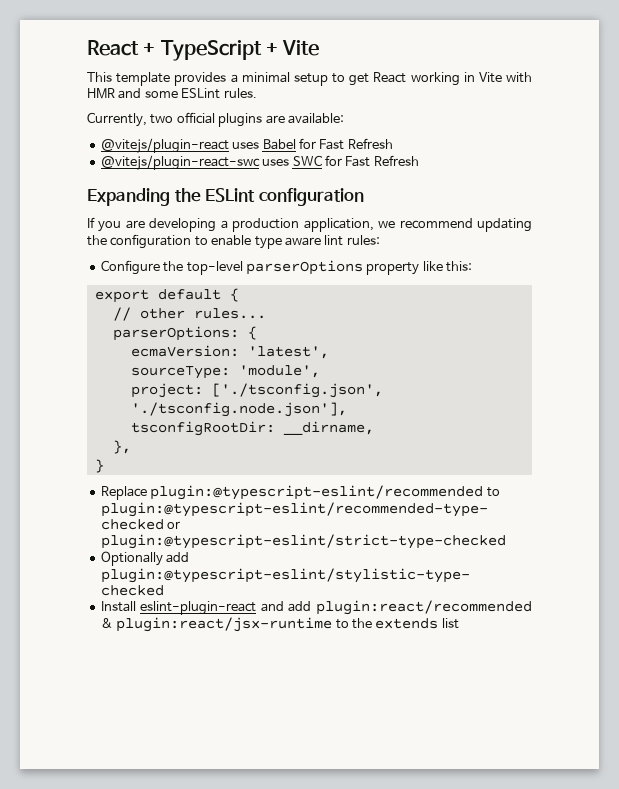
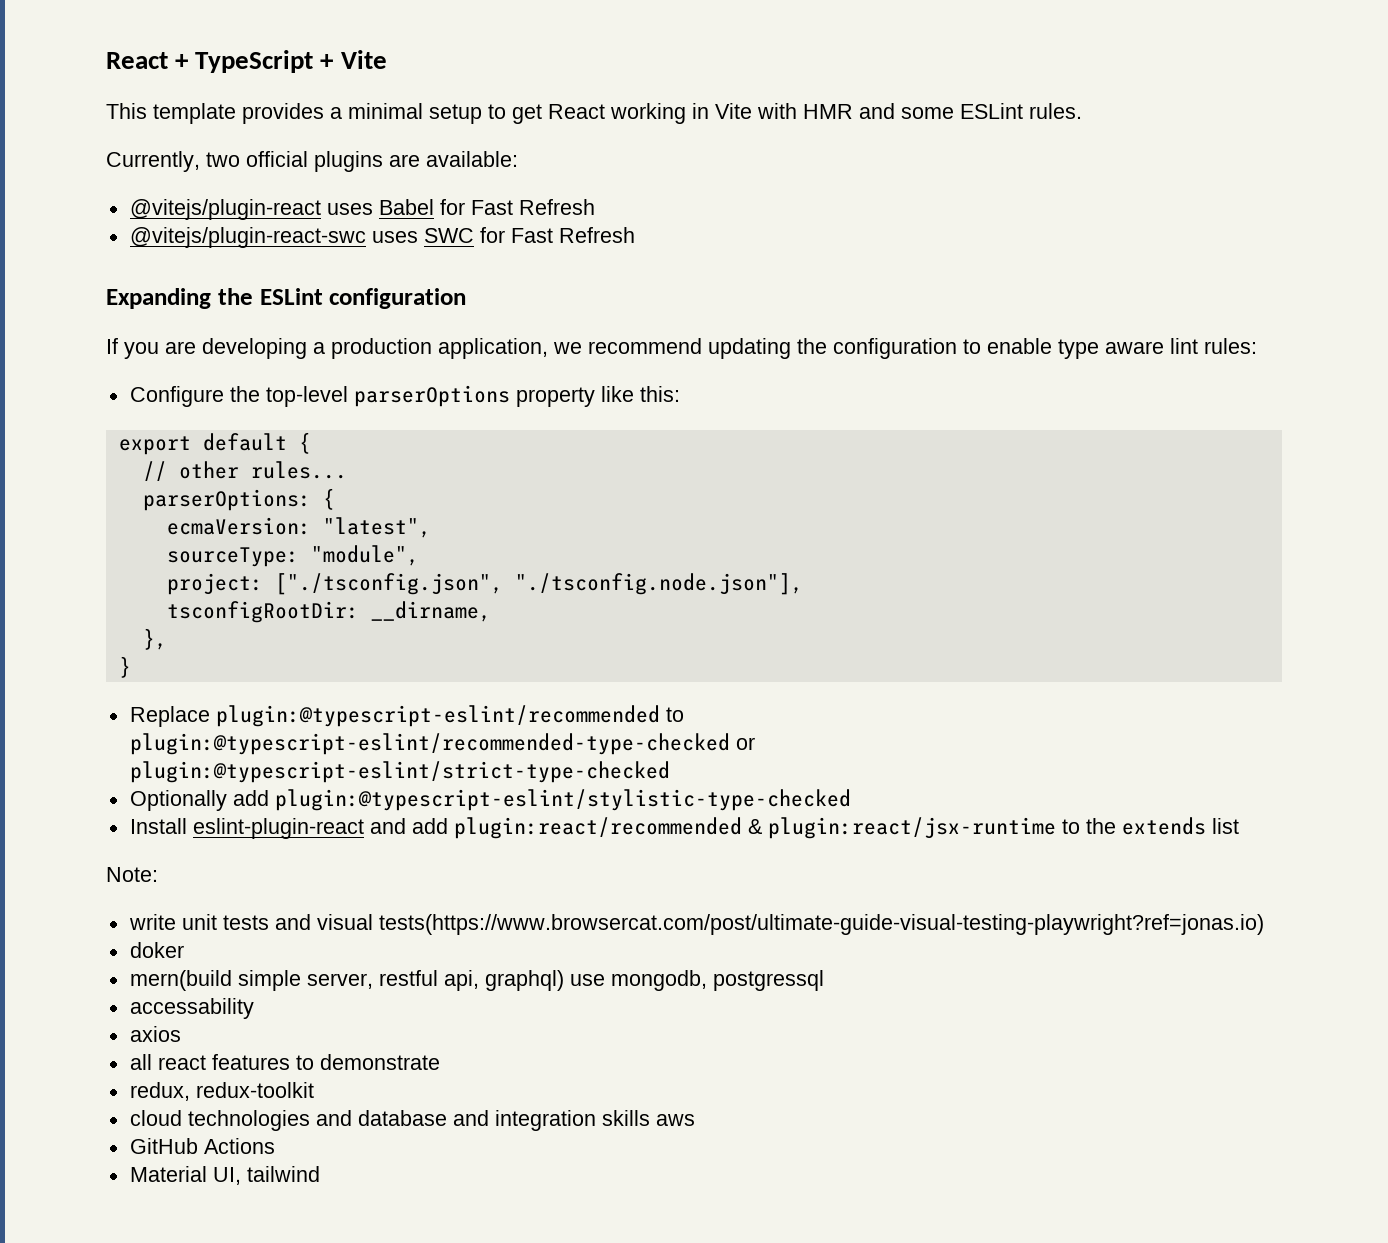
[247,346,329,359] 'latest', -> [322,517,431,538] "latest",
[238,365,320,378] 'module', -> [310,545,419,566] "module",
[211,383,383,398] [130,402,347,417] ['./tsconfig.json', './tsconfig.node.json'], -> [274,573,803,595] ["./tsconfig.json", "./tsconfig.node.json"],
(459, 623) none -> [106,867,158,882] [128,914,1264,935] [129,942,184,958] [129,970,824,991] [129,998,254,1019] [129,1026,181,1042] [129,1054,440,1070] [129,1082,314,1101] [129,1110,695,1131] [129,1138,275,1154] [129,1166,320,1185] // Note: // write unit tests and visual tests(https://www.browsercat.com/post/ultimate-guide-visual-testing-playwright?ref=jonas.io) // doker // mern(build simple server, restful api, graphql) use mongodb, postgressql // accessability // axios // all react features to demonstrate // redux, redux-toolkit // cloud technologies and database and integration skills aws // GitHub Actions // Material UI, tailwind

